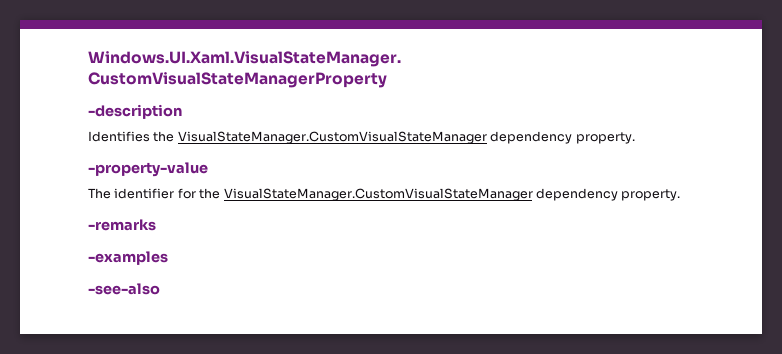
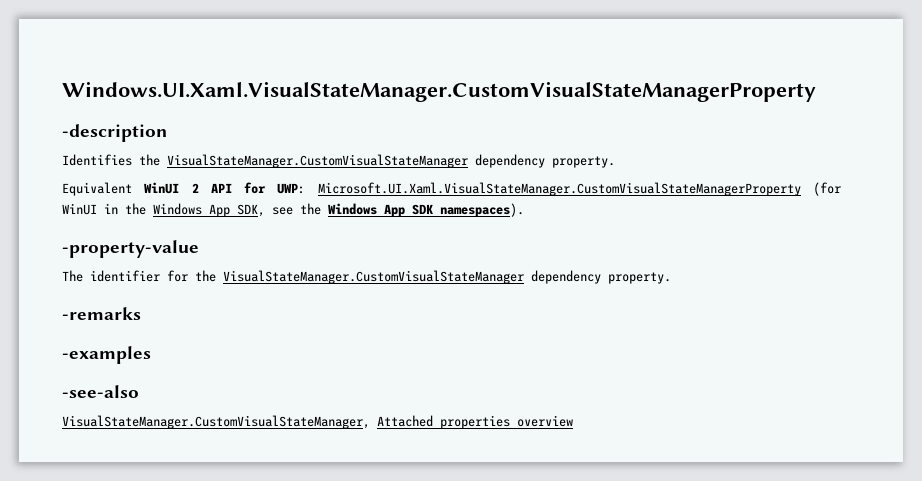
(635, 138) none -> [62,182,841,196] [62,203,524,217] // Equivalent WinUI 2 API for UWP: Microsoft.UI.Xaml.VisualStateManager.CustomVisualStateManagerProperty (for WinUI in the Windows App SDK, see the Windows App SDK namespaces).
(160, 289) none -> [62,415,573,429] // VisualStateManager.CustomVisualStateManager, Attached properties overview

